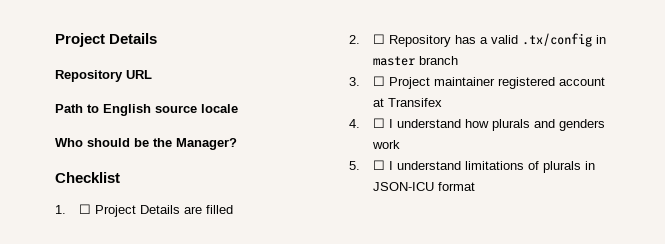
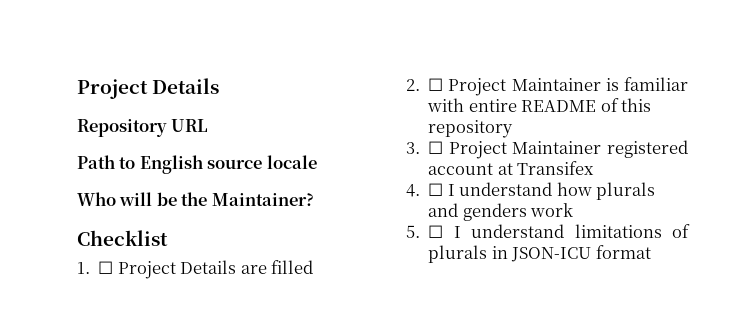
[87,138,130,147] should -> [119,192,153,206] will
[176,138,237,150] Manager? -> [211,193,314,206] Maintainer?
[389,33,607,47] [373,56,459,66] Repository has a valid .tx/config in master branch -> [448,77,688,96] [427,98,652,112] [428,120,514,138] Project Maintainer is familiar with entire README of this repository
[434,77,496,86] maintainer -> [512,141,602,154] Maintainer

